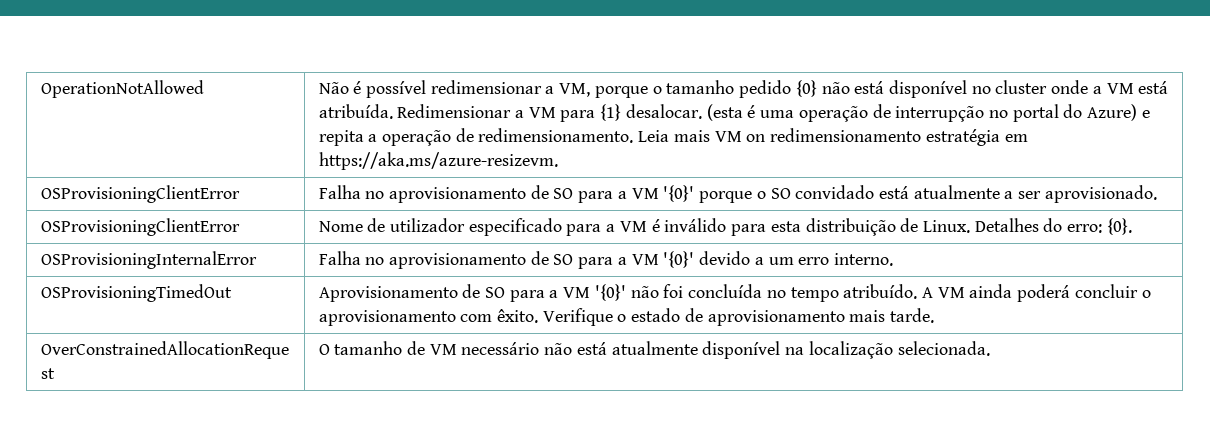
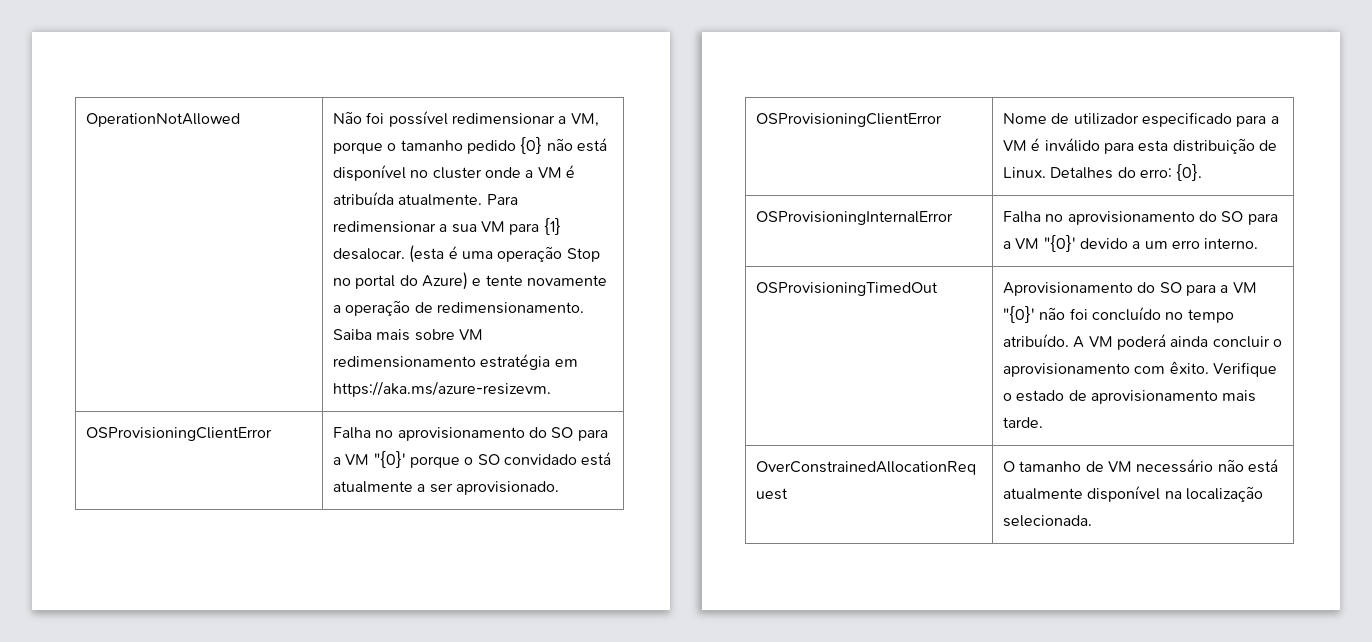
[353,81,362,94] é -> [366,112,385,124] foi
[1138,81,1169,94] [318,104,525,119] está atribuída. Redimensionar a -> [566,165,576,178] [333,192,518,206] [333,221,477,233] é atribuída atualmente. Para redimensionar a sua
[872,104,985,122] de interrupção -> [566,248,600,262] Stop
[318,130,364,146] repita -> [485,275,608,286] tente novamente
[638,130,766,142] Leia mais VM on -> [333,329,484,341] Saiba mais sobre VM
[530,185,695,203] de SO para a VM '{0}' -> [529,427,608,441] [333,451,406,468] do SO para a VM "{0}'
[530,251,695,269] de SO para a VM '{0}' -> [1199,211,1278,225] [1003,235,1076,252] do SO para a VM "{0}'
[462,284,626,302] de SO para a VM '{0}' -> [1137,282,1257,296] [1003,306,1036,323] do SO para a VM "{0}'
[688,284,763,298] concluída -> [1092,307,1162,321] concluído
[969,284,1071,302] ainda poderá -> [1117,334,1209,350] poderá ainda

